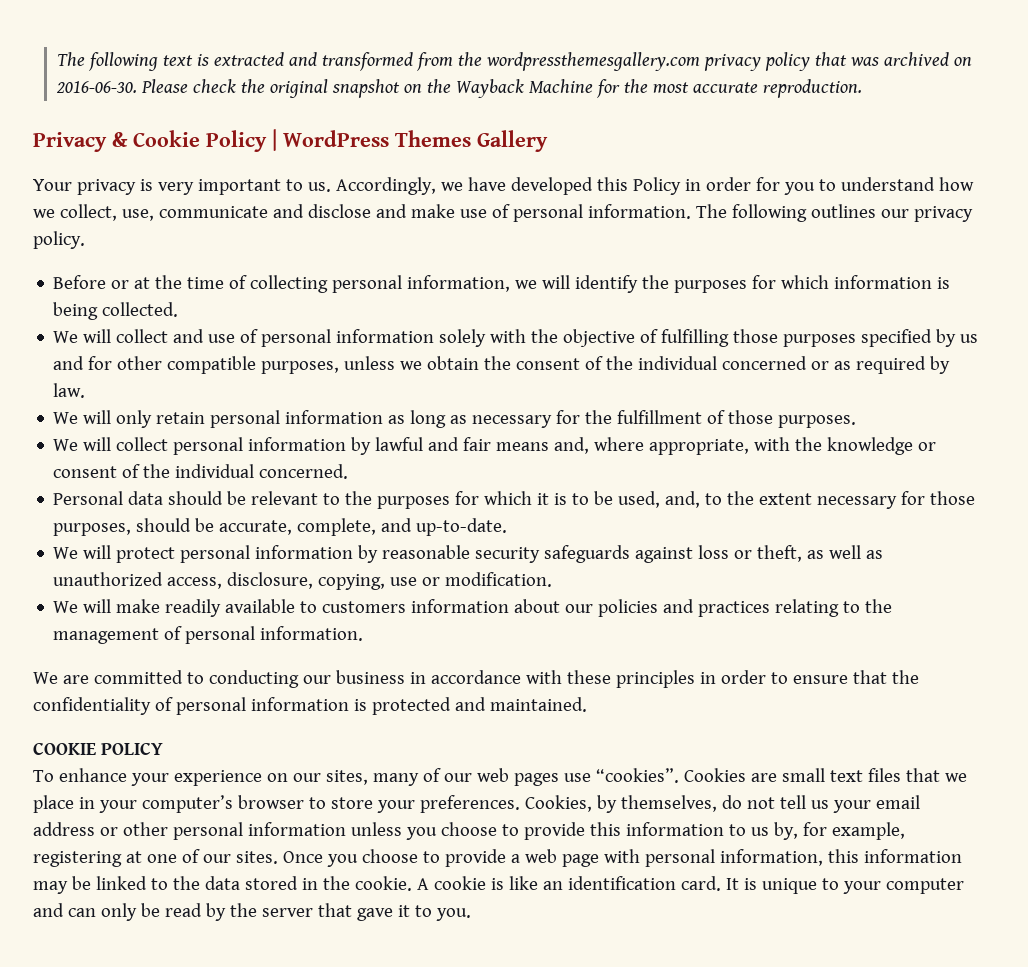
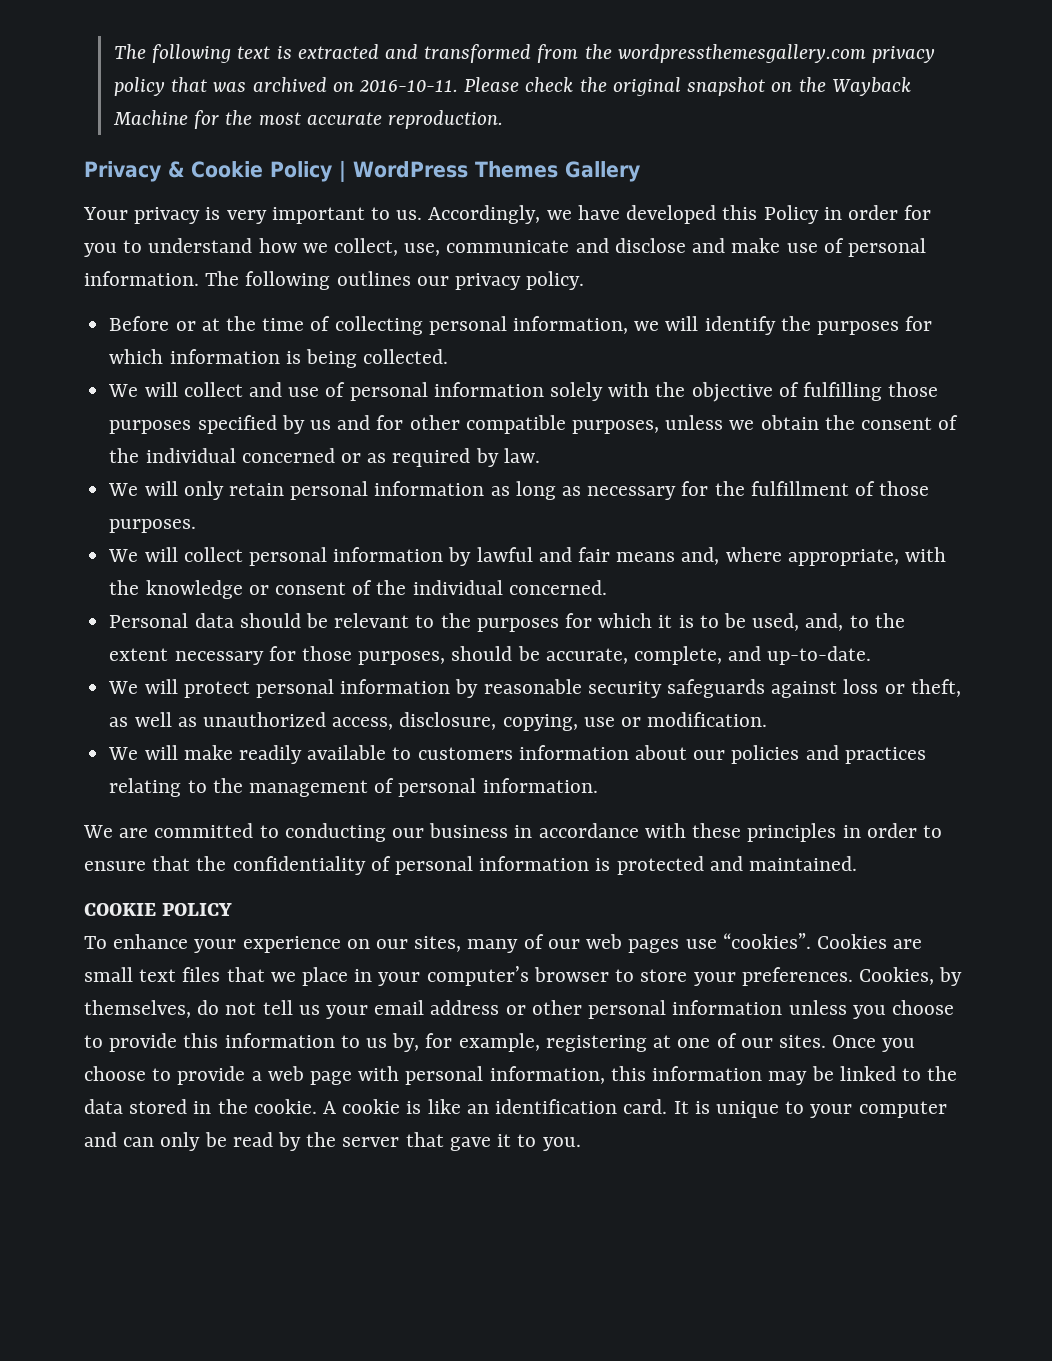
[55,81,137,93] 2016-06-30. -> [359,80,459,92] 2016-10-11.

